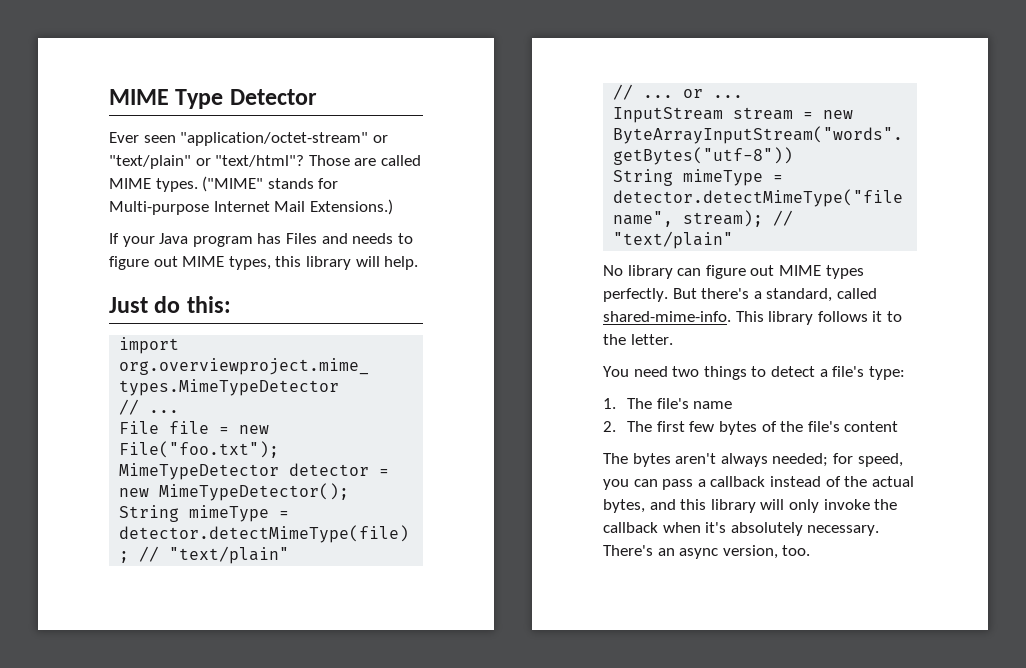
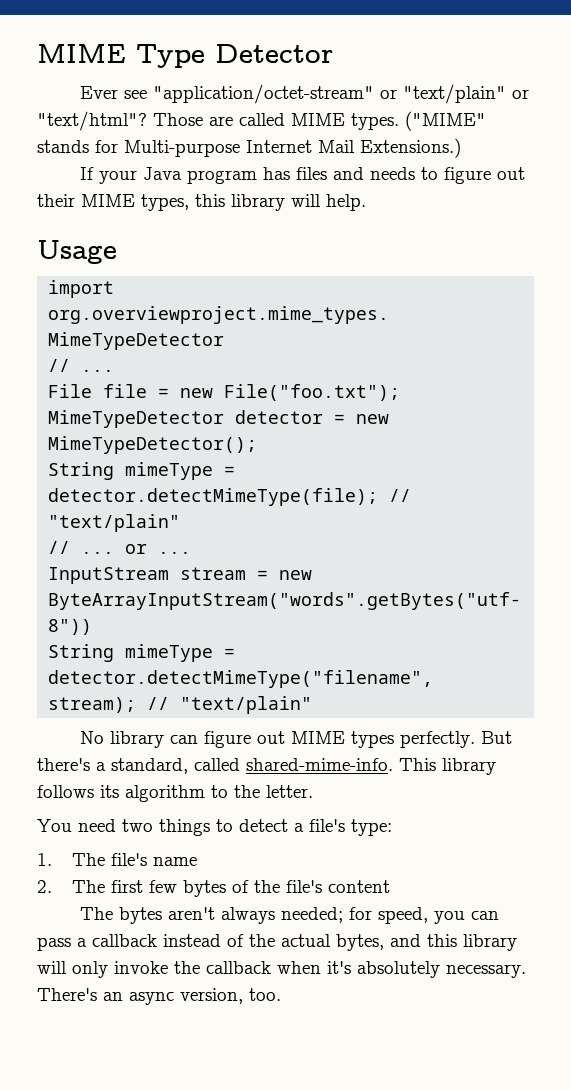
[143,135,176,143] seen -> [124,90,148,99] see
[285,233,317,244] Files -> [296,167,328,180] files
(178, 261) none -> [37,194,75,207] their
[109,296,231,313] Just do this: -> [37,240,117,264] Usage
[872,311,883,322] it -> [100,785,205,802] its algorithm

